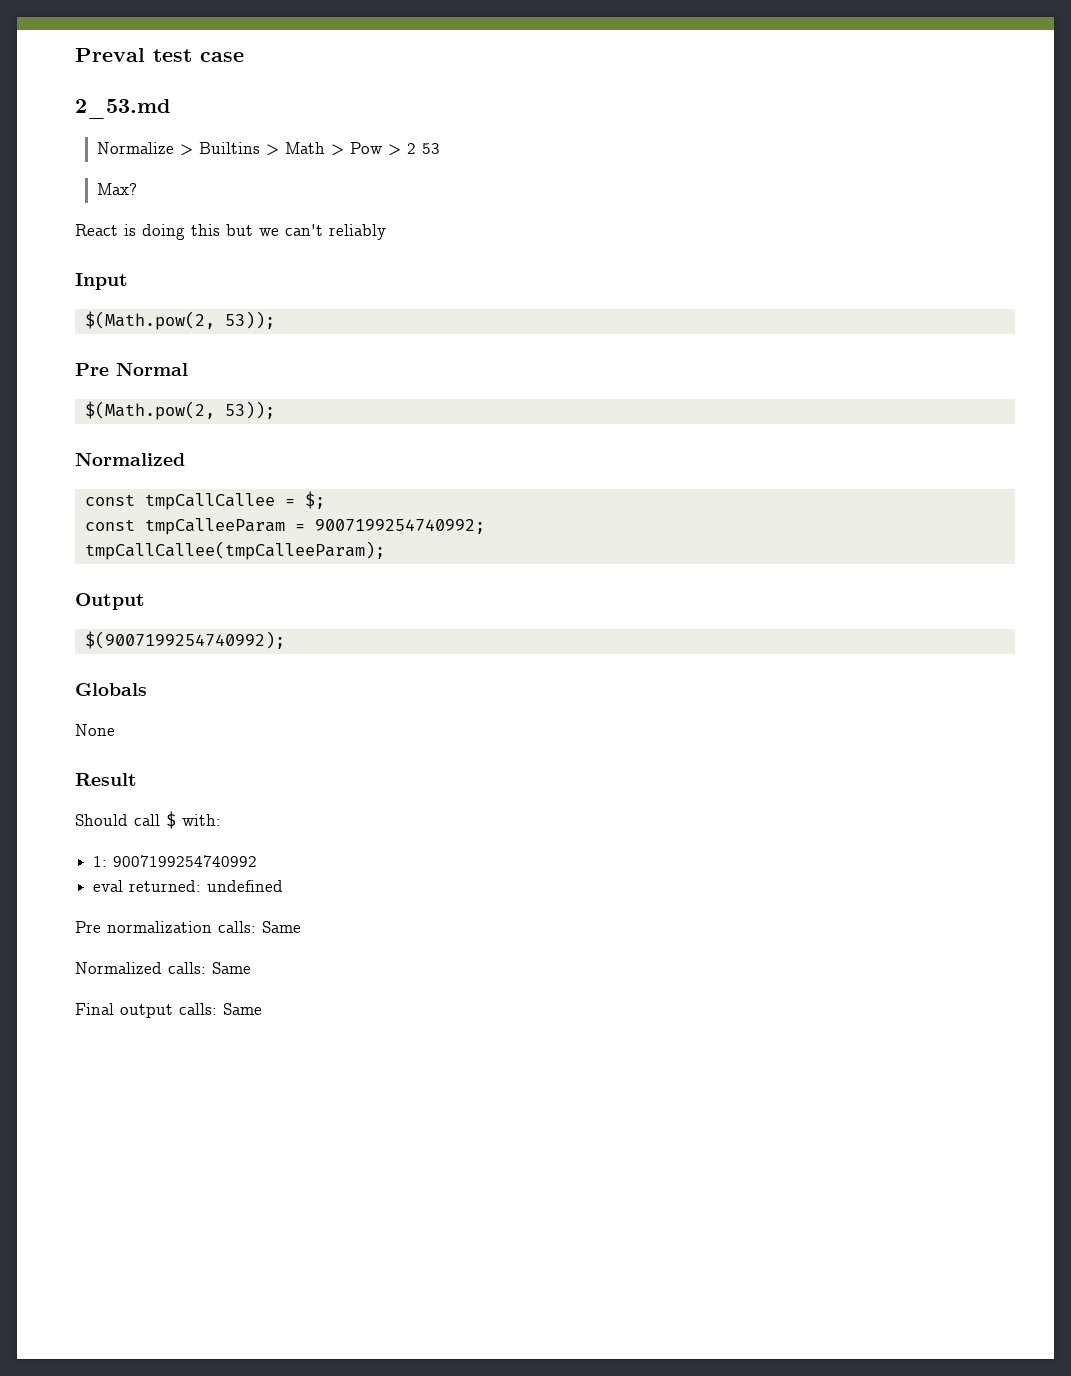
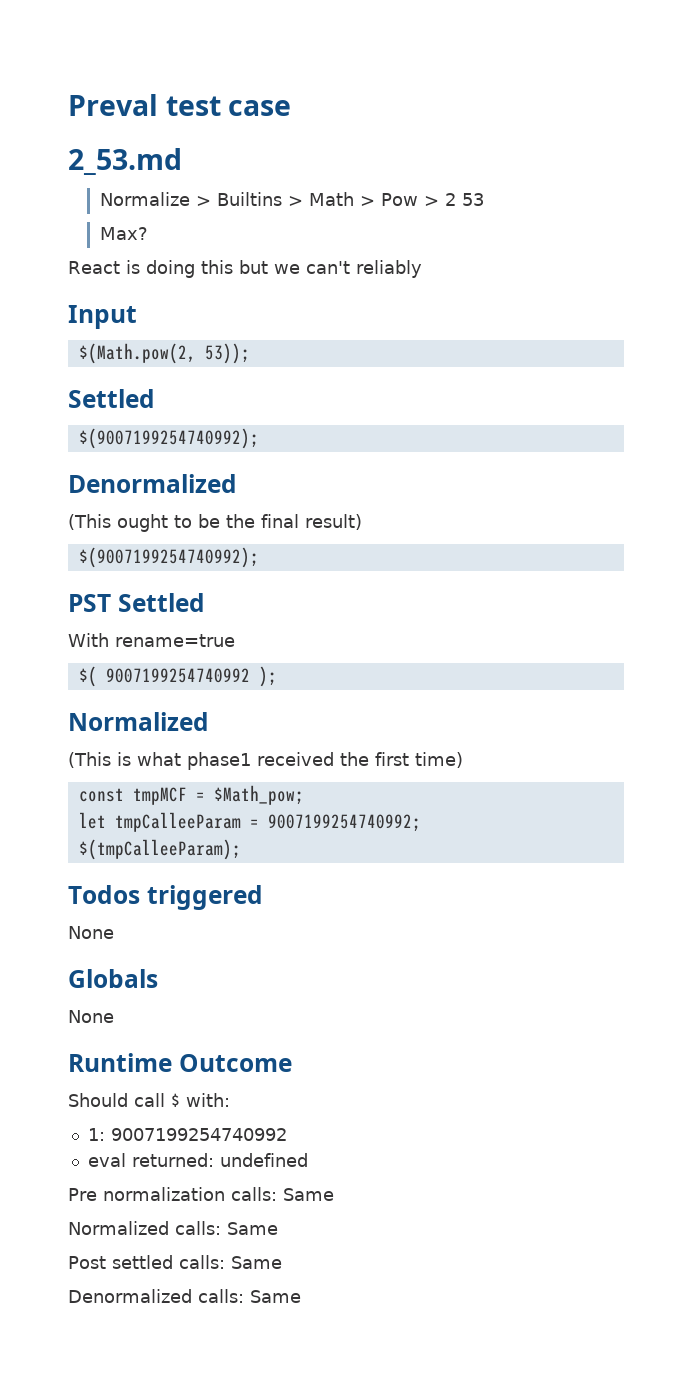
[75,363,188,376] [84,401,275,420] [75,453,185,466] [84,491,325,510] [84,519,135,531] Pre Normal // $(Math.pow(2, 53)); // Normalized // const tmpCallCallee = $; // const -> [68,389,155,408] [78,428,259,449] [68,474,237,493] [68,514,362,532] [78,547,259,568] [68,593,205,612] [68,633,235,647] [78,666,277,687] [68,712,209,731] [68,752,463,770] [78,785,304,805] [78,812,106,829] Settled // $(9007199254740992); // Denormalized // (This ought to be the final result) // $(9007199254740992); // PST Settled // With rename=true // $( 9007199254740992 ); // Normalized // (This is what phase1 received the first time) // const tmpMCF = $Math_pow; // let
[84,541,385,560] [75,593,145,610] [84,631,285,649] tmpCallCallee(tmpCalleeParam); // Output // $(9007199254740992); -> [78,839,241,860] [68,885,263,910] [68,926,114,939] $(tmpCalleeParam); // Todos triggered // None
[75,773,137,786] Result -> [68,1053,292,1072] Runtime Outcome
[75,1003,262,1018] Final output calls: Same -> [68,1255,282,1269] [68,1289,301,1303] Post settled calls: Same // Denormalized calls: Same

